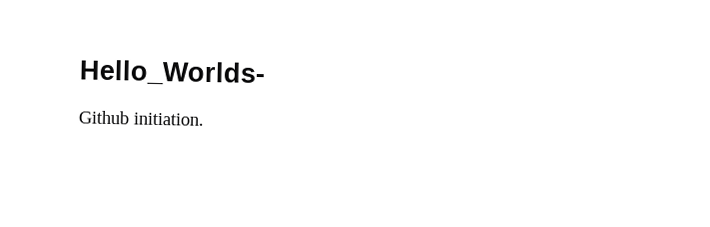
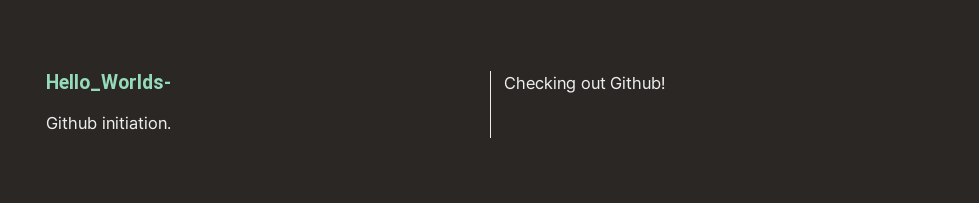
(204, 119) none -> [504,76,666,93] // Checking out Github!

